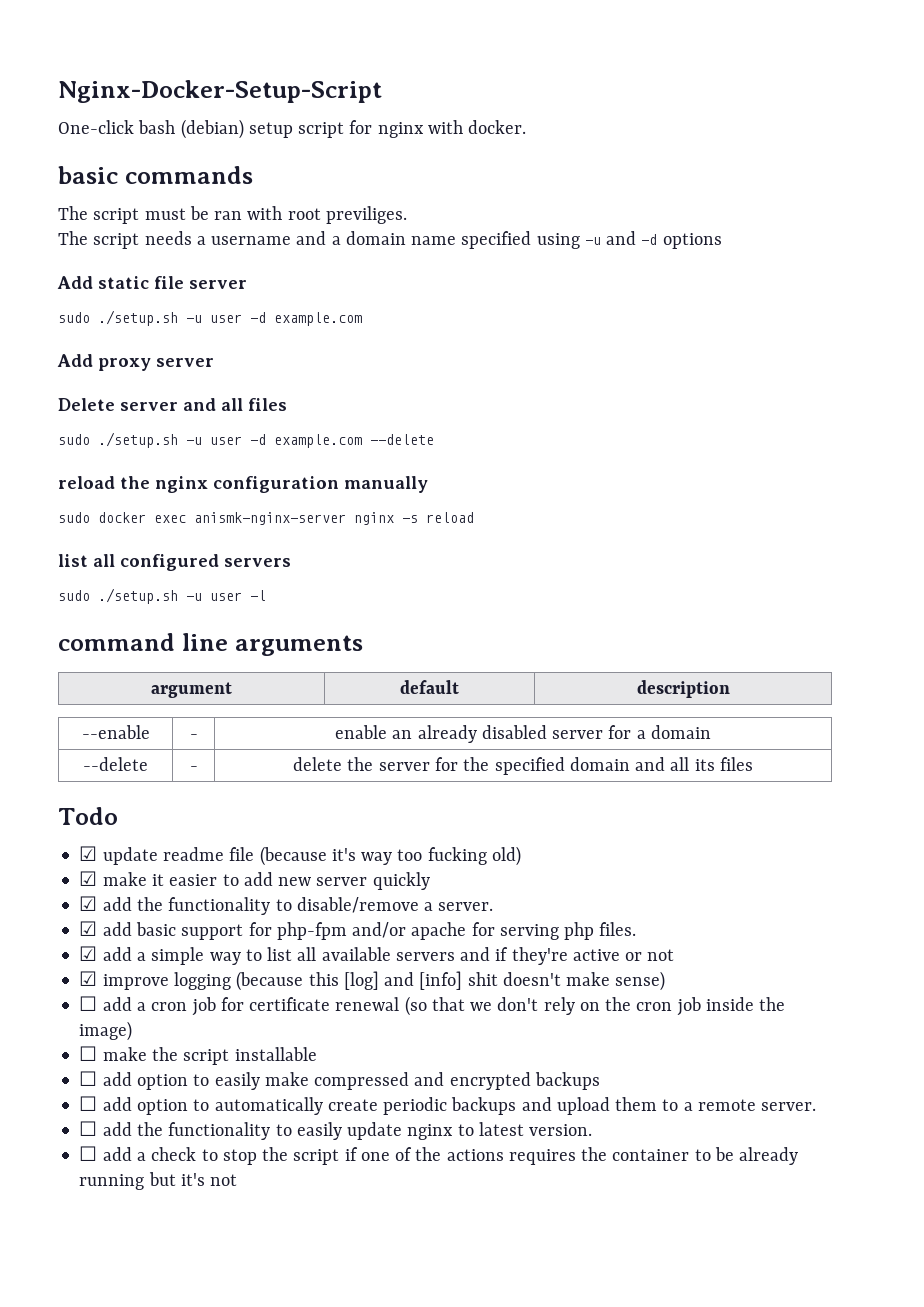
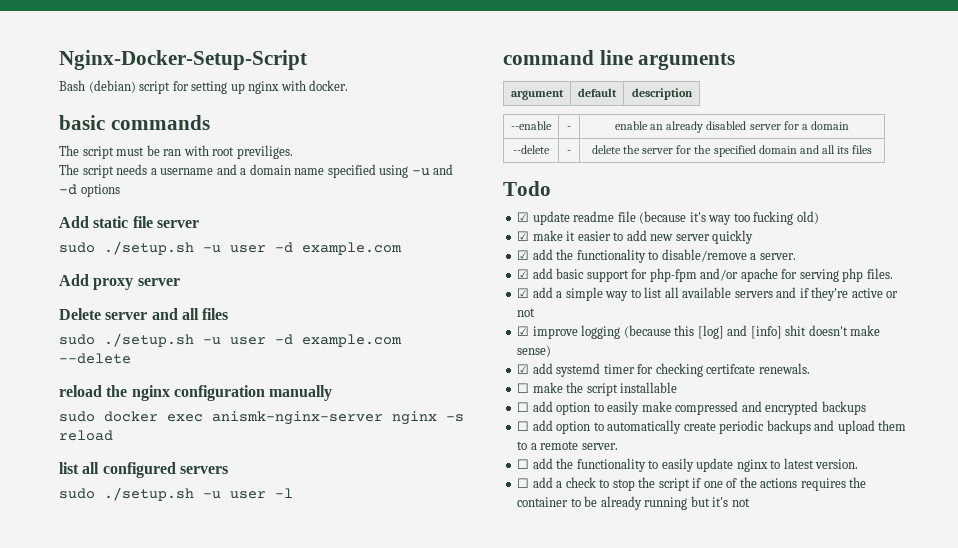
[58,119,373,139] One-click bash (debian) setup script for -> [59,80,245,94] Bash (debian) script for setting up
[79,996,786,1016] [79,1021,133,1041] ☐ add a cron job for certificate renewal (so that we don't rely on the cron job inside the image) -> [517,363,810,377] ☑ add systemd timer for checking certifcate renewals.

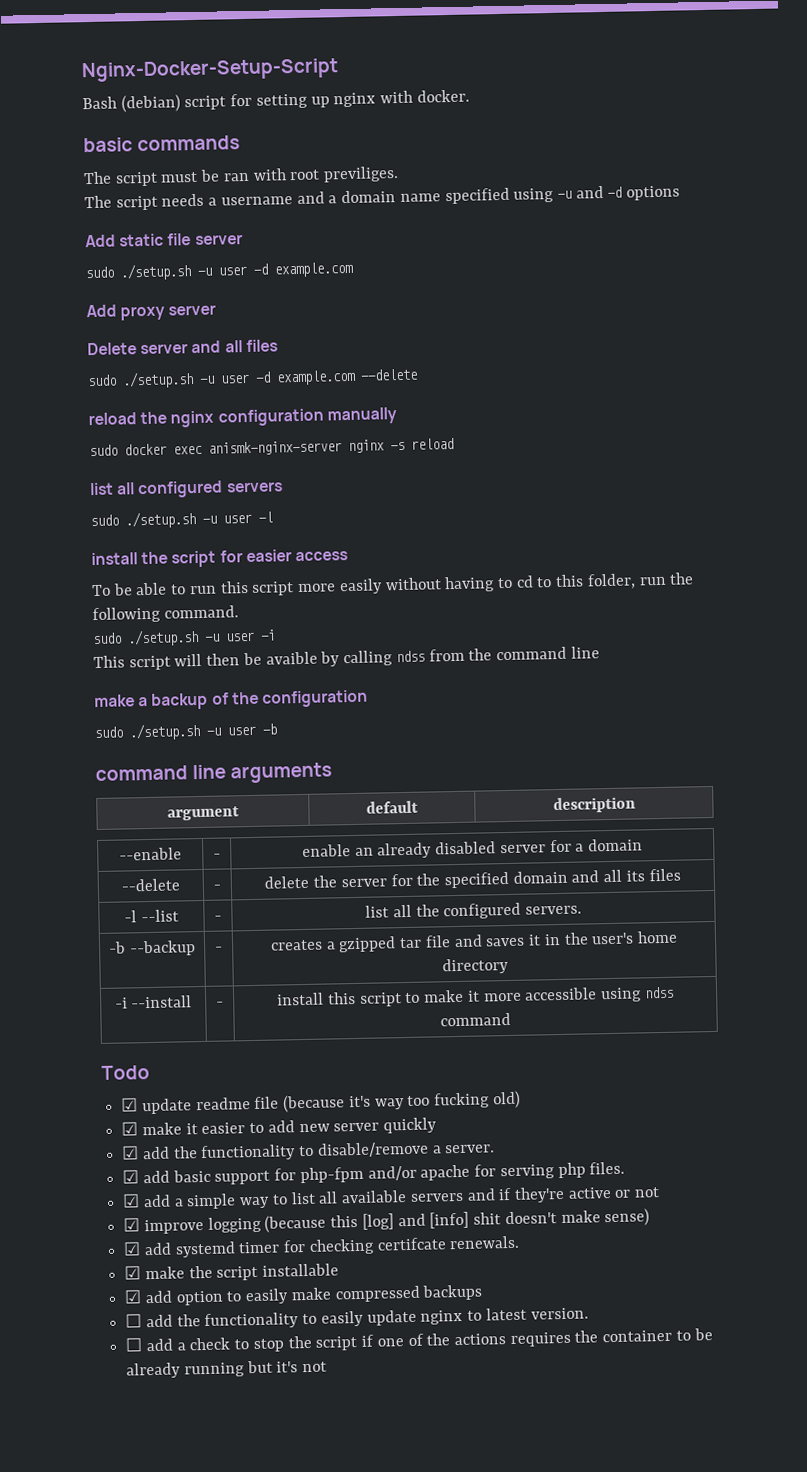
(293, 493) none -> [91,549,348,568] [91,572,695,597] [92,605,239,624] [92,628,276,647] [93,646,600,671] [94,689,368,710] [94,722,277,741] // install the script for easier access // To be able to run this script more easily without having to cd to this folder, run the following command. // sudo ./setup.sh -u user -i // This script will then be avaible by calling ndss from the command line // make a backup of the configuration // sudo ./setup.sh -u user -b
(873, 149) none -> [124,909,179,923] [214,915,222,921] [365,902,582,920] [108,940,196,957] [215,946,223,952] [270,930,678,953] [441,957,509,975] [114,995,193,1009] [216,1001,224,1007] [277,986,674,1007] [440,1012,511,1027] // -l --list | - | list all the configured servers. // -b --backup | - | creates a gzipped tar file and saves it in the user's home directory // -i --install | - | install this script to make it more accessible using ndss command
[517,383,530,393] ☐ -> [124,1265,142,1280] ☑
[517,402,530,412] ☐ -> [124,1289,143,1304] ☑
[741,401,866,415] [517,420,907,434] [517,441,618,450] and encrypted backups // ☐ add option to automatically create periodic backups and upload them to a remote server. -> [422,1284,484,1301] backups

